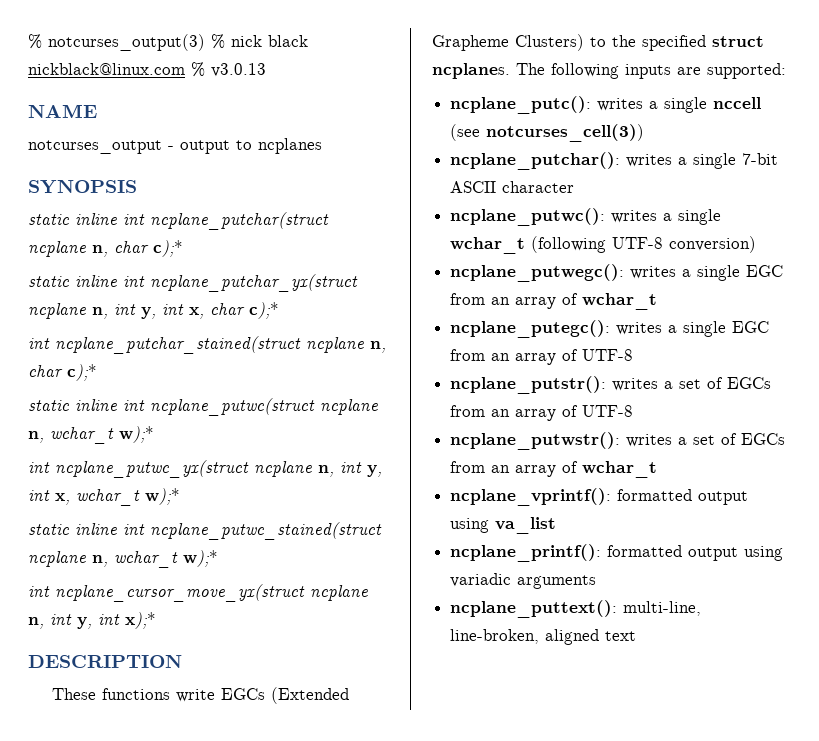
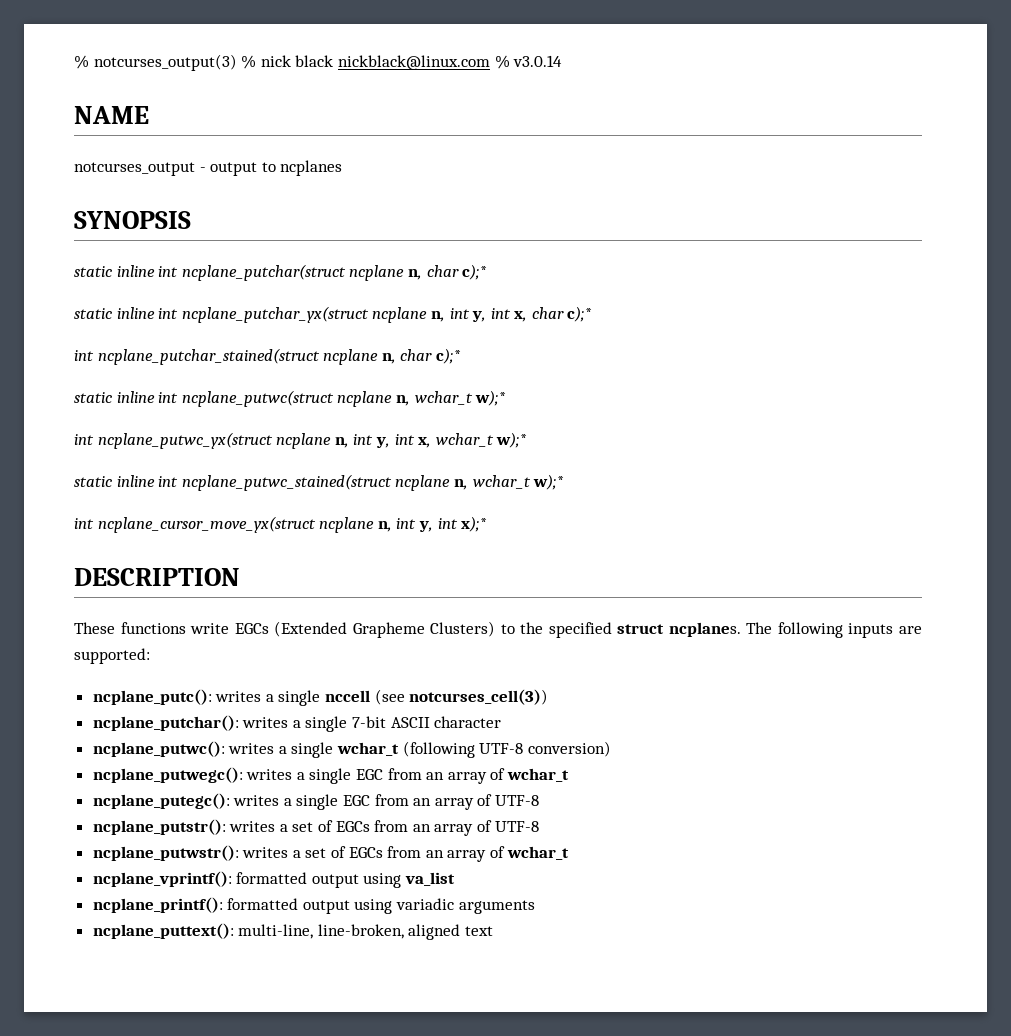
[211,63,266,77] v3.0.13 -> [513,55,563,67] v3.0.14

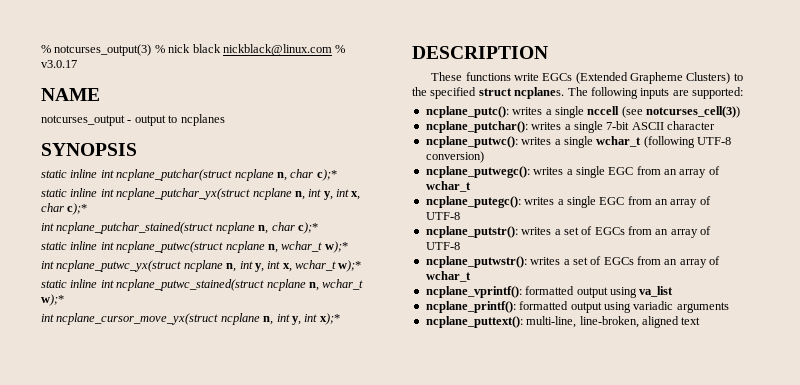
[513,55,563,67] v3.0.14 -> [41,60,77,68] v3.0.17

